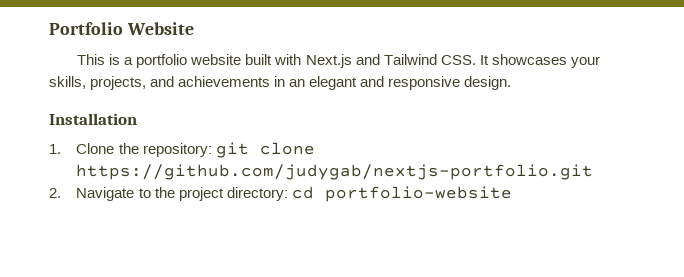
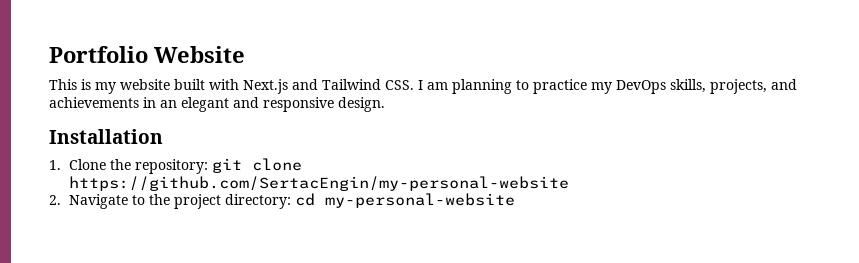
[124,54,188,68] a portfolio -> [95,82,116,94] my
[479,54,600,68] It showcases your -> [418,79,666,94] I am planning to practice my DevOps
[76,164,594,180] https://github.com/judygab/nextjs-portfolio.git -> [69,176,570,191] https://github.com/SertacEngin/my-personal-website
[324,186,512,202] portfolio-website -> [325,193,516,208] my-personal-website

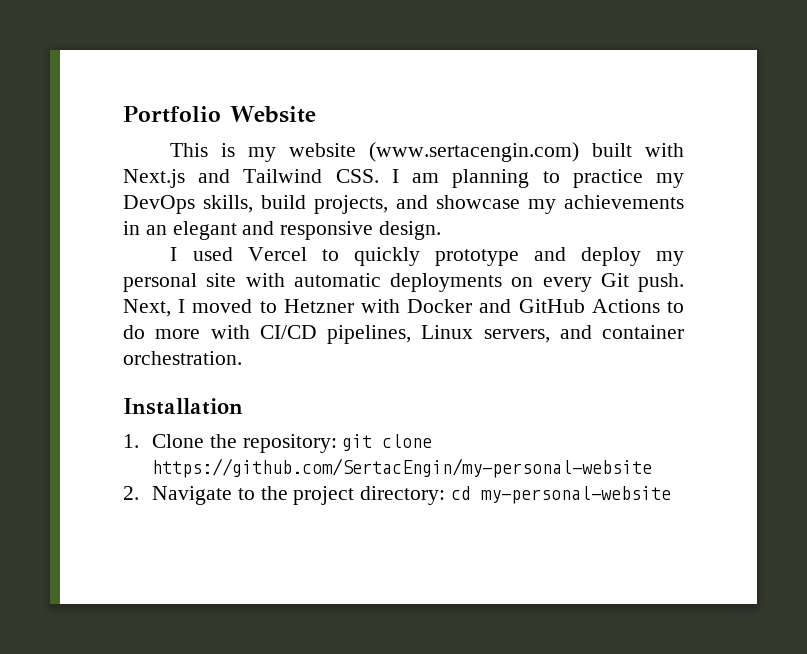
(170, 84) none -> [369,142,580,162] (www.sertacengin.com)
(706, 86) none -> [261,195,306,209] build
(797, 84) none -> [436,195,556,214] showcase my
(385, 104) none -> [170,247,684,266] [123,273,684,292] [123,299,684,317] [123,325,684,344] [123,351,242,365] // I used Vercel to quickly prototype and deploy my personal site with automatic deployments on every Git push. Next, I moved to Hetzner with Docker and GitHub Actions to do more with CI/CD pipelines, Linux servers, and container orchestration.

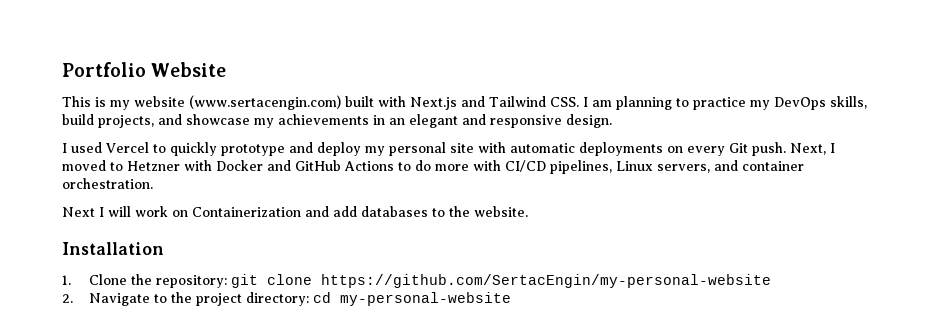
(242, 358) none -> [62,206,528,217] // Next I will work on Containerization and add databases to the website.

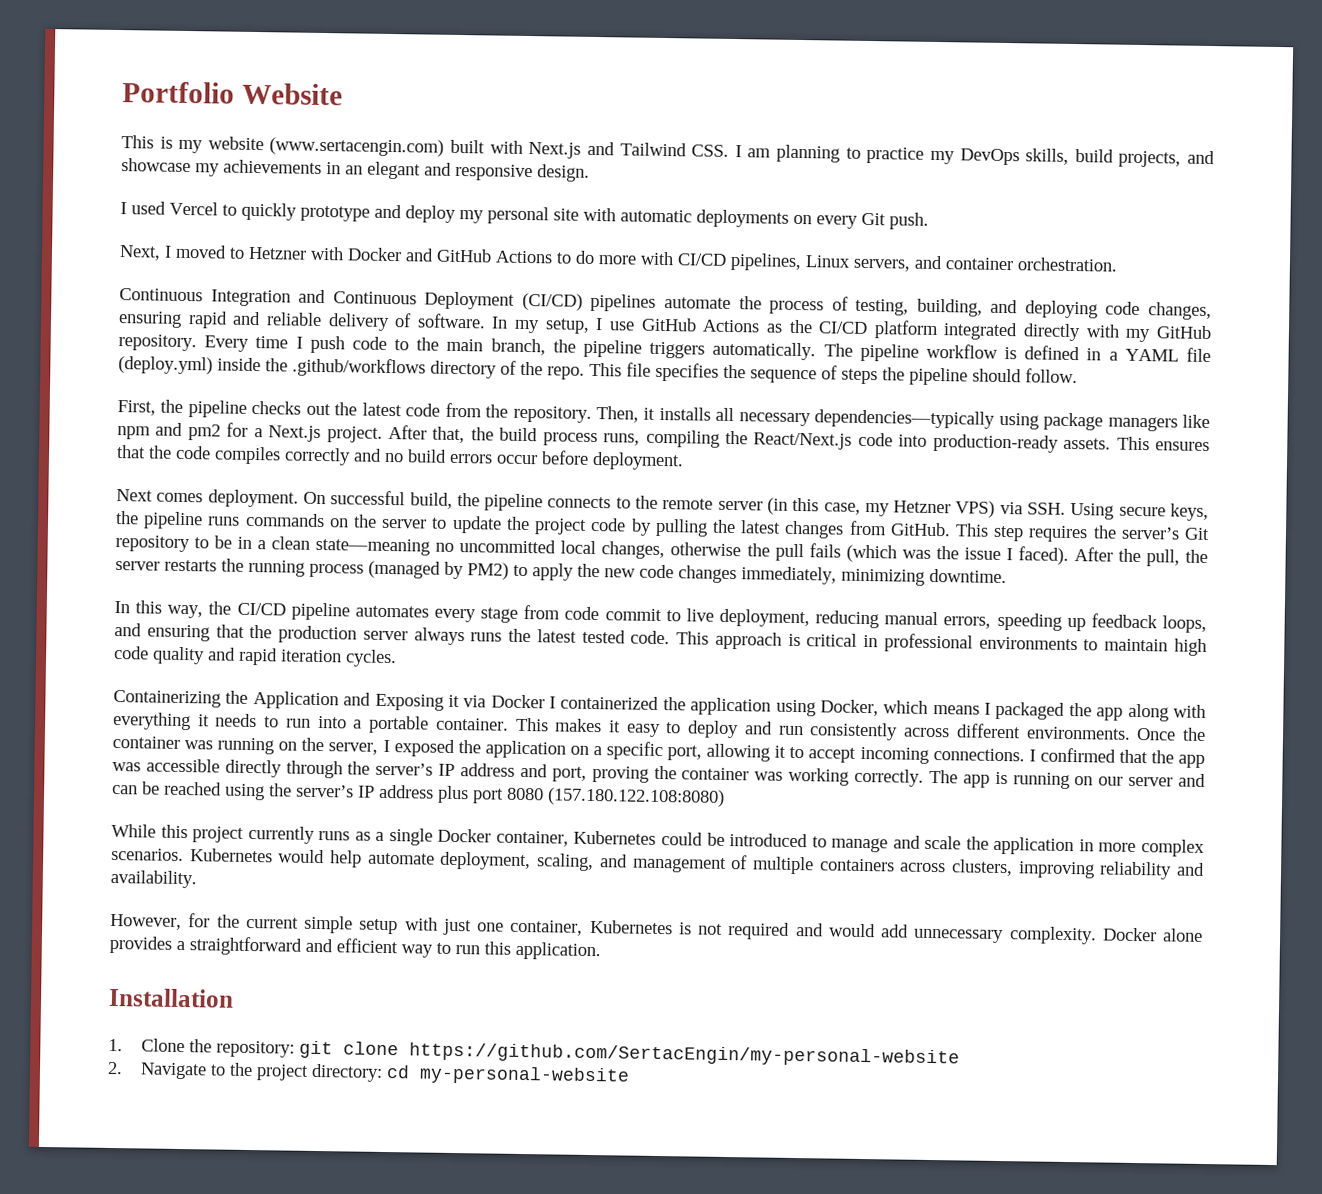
(786, 149) none -> (929, 221) //
[62,206,528,217] Next I will work on Containerization and add databases to the website. -> [119,288,1212,321] [118,311,1212,343] [118,334,1211,363] [118,356,1078,386] [117,399,1211,432] [117,422,1211,453] [116,445,684,471] [116,489,1210,522] [116,511,1211,543] [115,535,1208,567] [115,558,1007,586] [114,600,1207,634] [114,622,1208,657] [114,645,397,668] [113,689,1207,722] [113,711,1207,742] [112,735,1205,768] [112,758,1206,790] [112,781,725,807] [111,823,1205,857] [111,847,1205,880] [110,869,197,889] [110,913,1203,945] [109,935,601,961] Continuous Integration and Continuous Deployment (CI/CD) pipelines automate the process of testing, building, and deploying code changes, ensuring rapid and reliable delivery of software. In my setup, I use GitHub Actions as the CI/CD platform integrated directly with my GitHub repository. Every time I push code to the main branch, the pipeline triggers automatically. The pipeline workflow is defined in a YAML file (deploy.yml) inside the .github/workflows directory of the repo. This file specifies the sequence of steps the pipeline should follow. // First, the pipeline checks out the latest code from the repository. Then, it installs all necessary dependencies—typically using package managers like npm and pm2 for a Next.js project. After that, the build process runs, compiling the React/Next.js code into production-ready assets. This ensures that the code compiles correctly and no build errors occur before deployment. // Next comes deployment. On successful build, the pipeline connects to the remote server (in this case, my Hetzner VPS) via SSH. Using secure keys, the pipeline runs commands on the server to update the project code by pulling the latest changes from GitHub. This step requires the server’s Git repository to be in a clean state—meaning no uncommitted local changes, otherwise the pull fails (which was the issue I faced). After the pull, the server restarts the running process (managed by PM2) to apply the new code changes immediately, minimizing downtime. // In this way, the CI/CD pipeline automates every stage from code commit to live deployment, reducing manual errors, speeding up feedback loops, and ensuring that the production server always runs the latest tested code. This approach is critical in professional environments to maintain high code quality and rapid iteration cycles. // Containerizing the Application and Exposing it via Docker I containerized the application using Docker, which means I packaged the app along with everything it needs to run into a portable container. This makes it easy to deploy and run consistently across different environments. Once the container was running on the server, I exposed the application on a specific port, allowing it to accept incoming connections. I confirmed that the app was accessible directly through the server’s IP address and port, proving the container was working correctly. The app is running on our server and can be reached using the server’s IP address plus port 8080 (157.180.122.108:8080) // While this project currently runs as a single Docker container, Kubernetes could be introduced to manage and scale the application in more complex scenarios. Kubernetes would help automate deployment, scaling, and management of multiple containers across clusters, improving reliability and availability. // However, for the current simple setup with just one container, Kubernetes is not required and would add unnecessary complexity. Docker alone provides a straightforward and efficient way to run this application.

